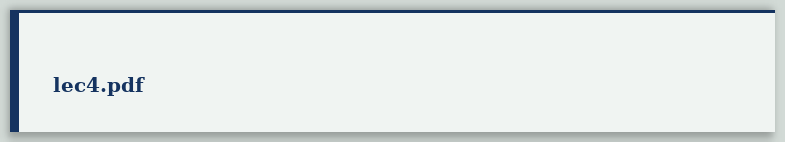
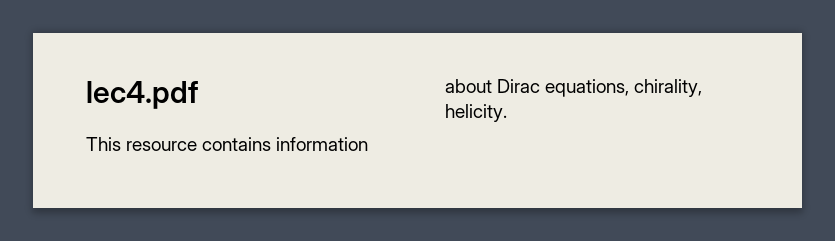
(145, 86) none -> [86,137,369,151] [445,79,703,97] [445,104,507,122] // This resource contains information about Dirac equations, chirality, helicity.

